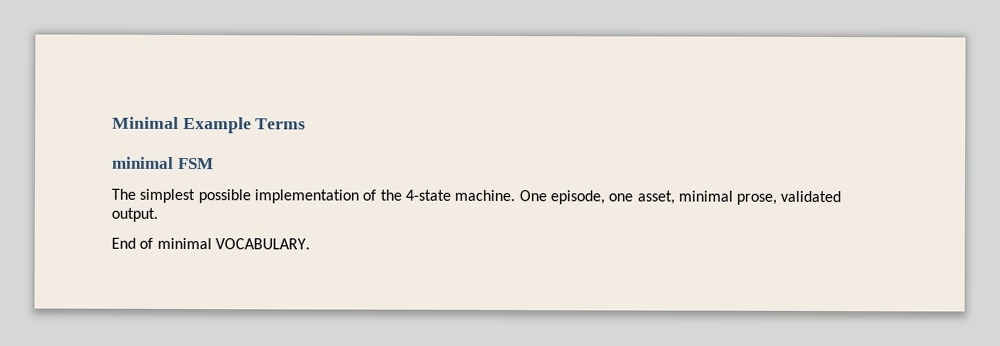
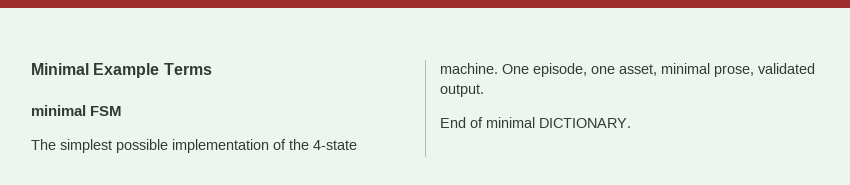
[214,238,310,250] VOCABULARY. -> [539,118,631,128] DICTIONARY.

